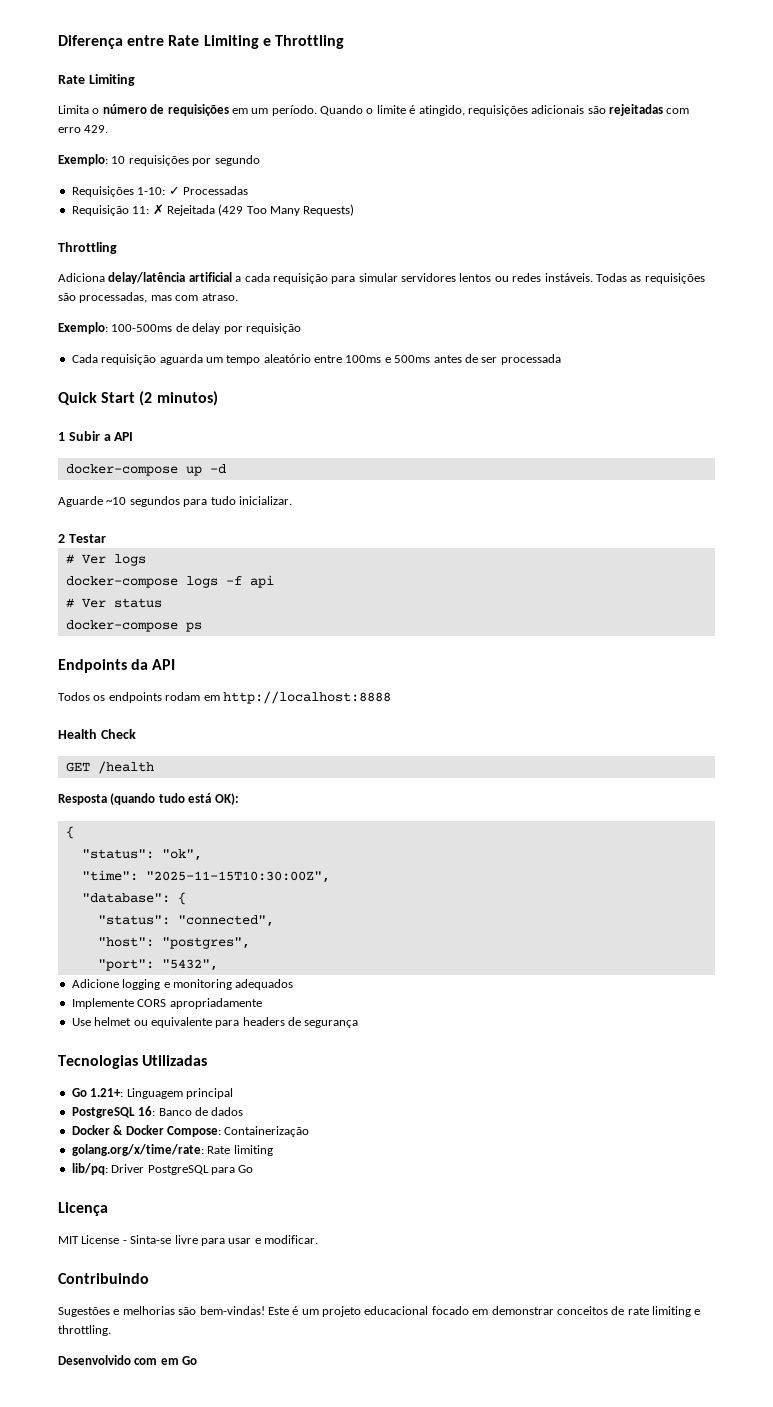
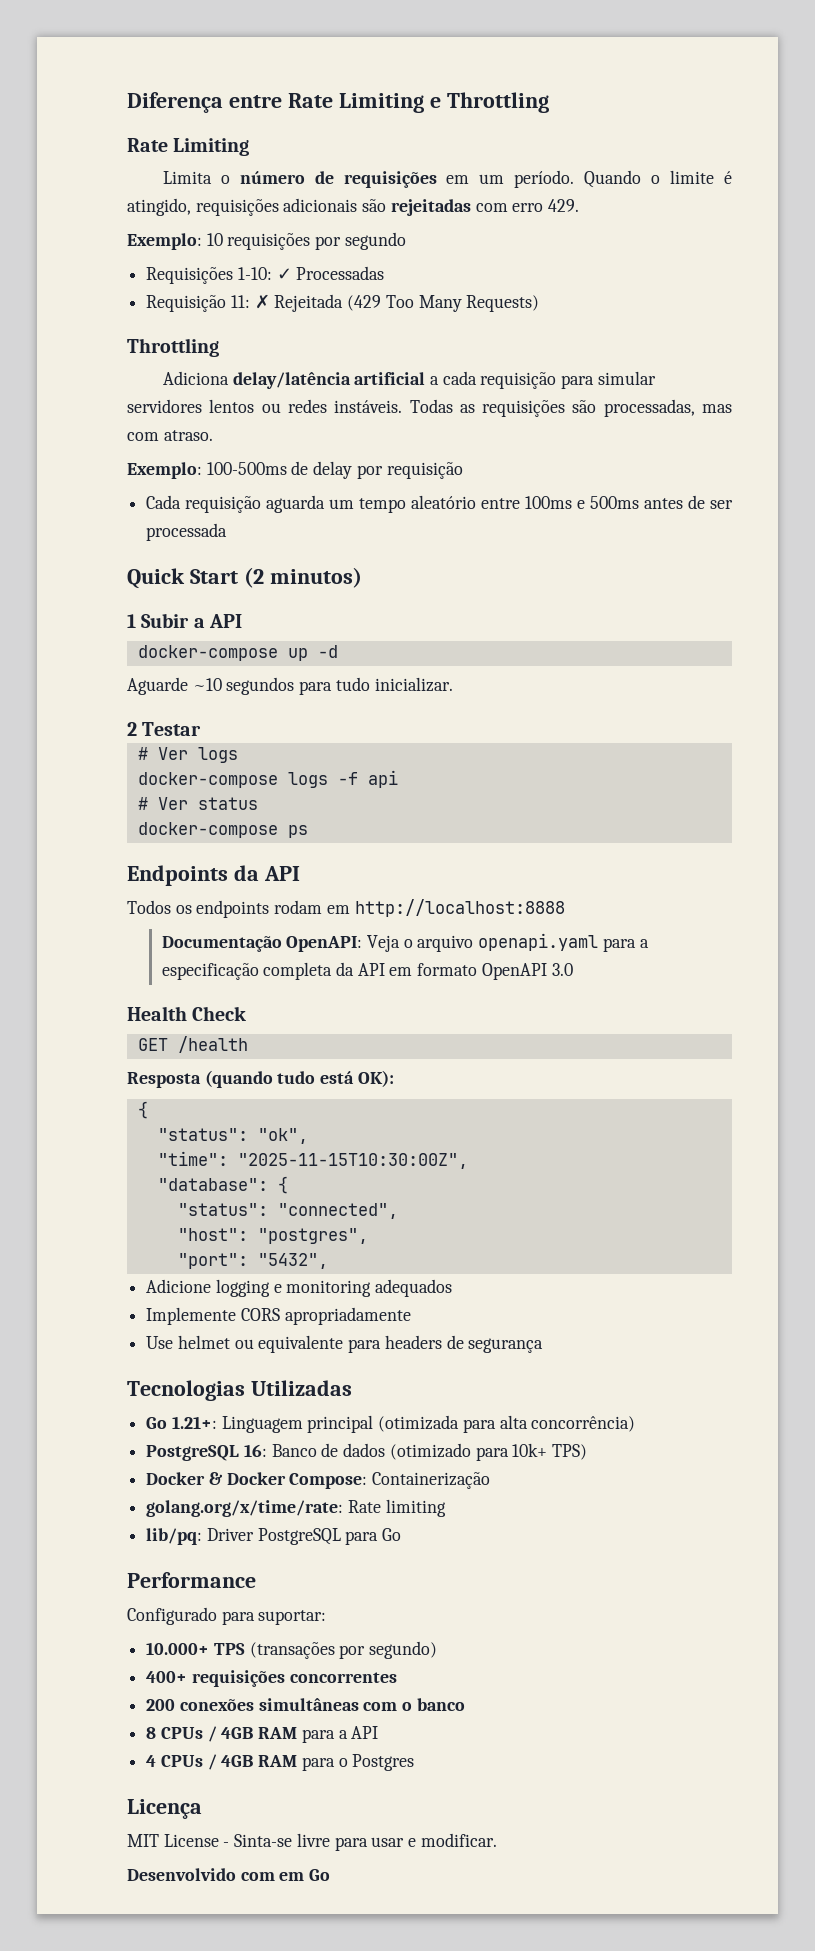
(391, 697) none -> [161,933,649,952] [161,962,573,980] // Documentação OpenAPI: Veja o arquivo openapi.yaml para a especificação completa da API em formato OpenAPI 3.0
(233, 1093) none -> [378,1415,636,1433] (otimizada para alta concorrência)
(244, 1111) none -> [389,1443,588,1461] (otimizado para 10k+ TPS)
(254, 1169) none -> [127,1572,256,1588] [127,1607,327,1625] [146,1641,438,1659] [146,1670,397,1687] [146,1698,465,1711] [146,1726,379,1743] [146,1754,415,1771] // Performance // Configurado para suportar: // 10.000+ TPS (transações por segundo) // 400+ requisições concorrentes // 200 conexões simultâneas com o banco // 8 CPUs / 4GB RAM para a API // 4 CPUs / 4GB RAM para o Postgres
[58,1273,149,1284] [58,1306,701,1317] [58,1325,111,1336] // Contribuindo // Sugestões e melhorias são bem-vindas! Este é um projeto educacional focado em demonstrar conceitos de rate limiting e throttling. -> (497, 1840) none

